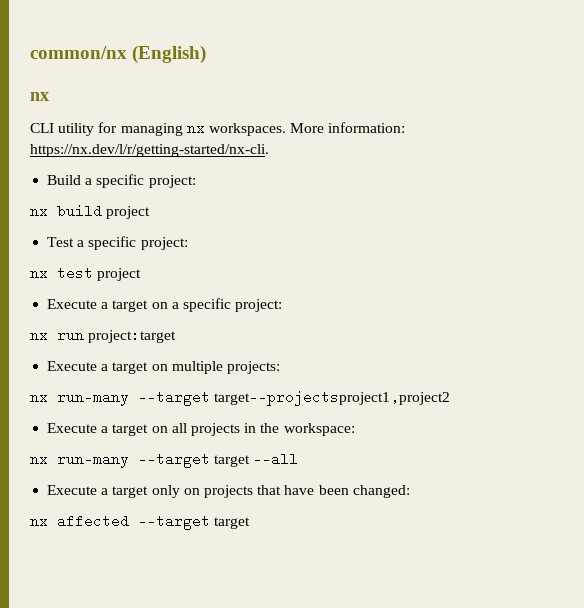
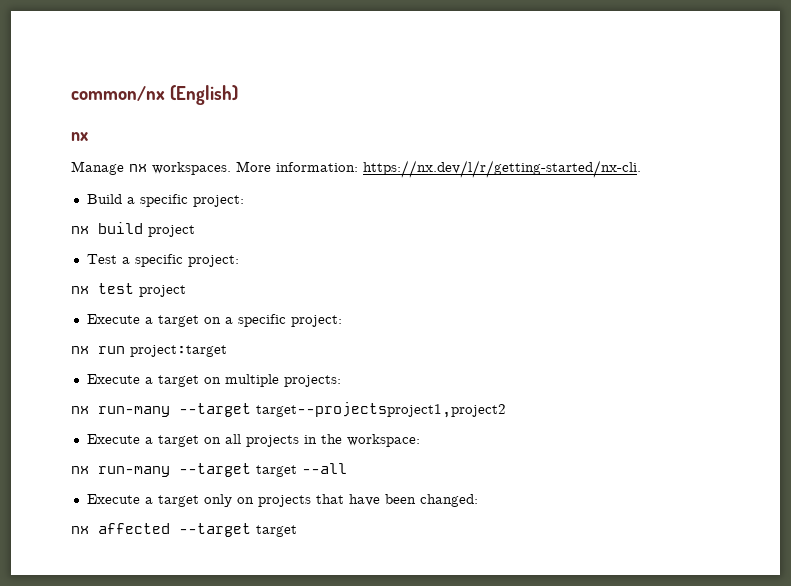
[30,122,183,136] CLI utility for managing -> [71,161,124,175] Manage

